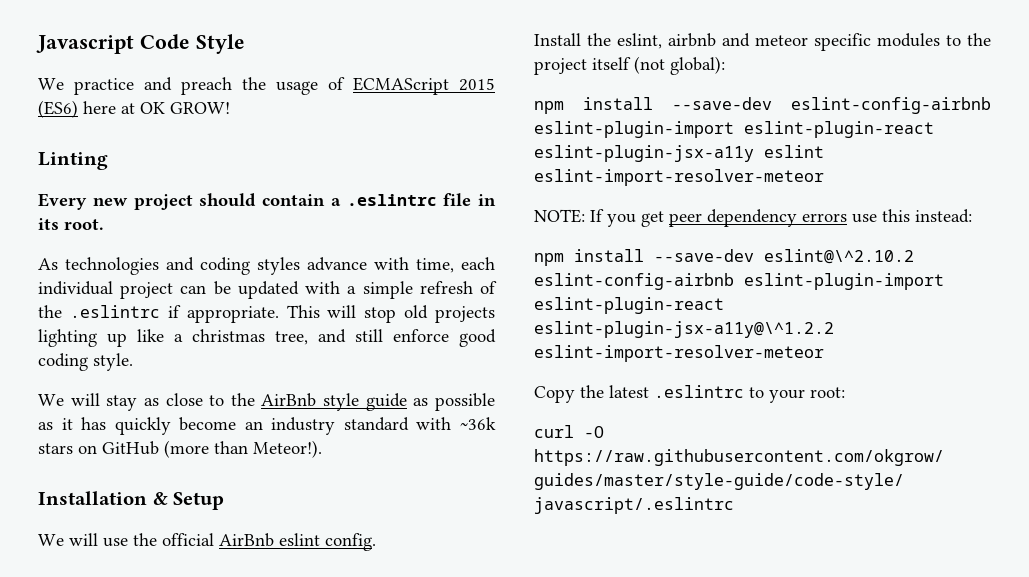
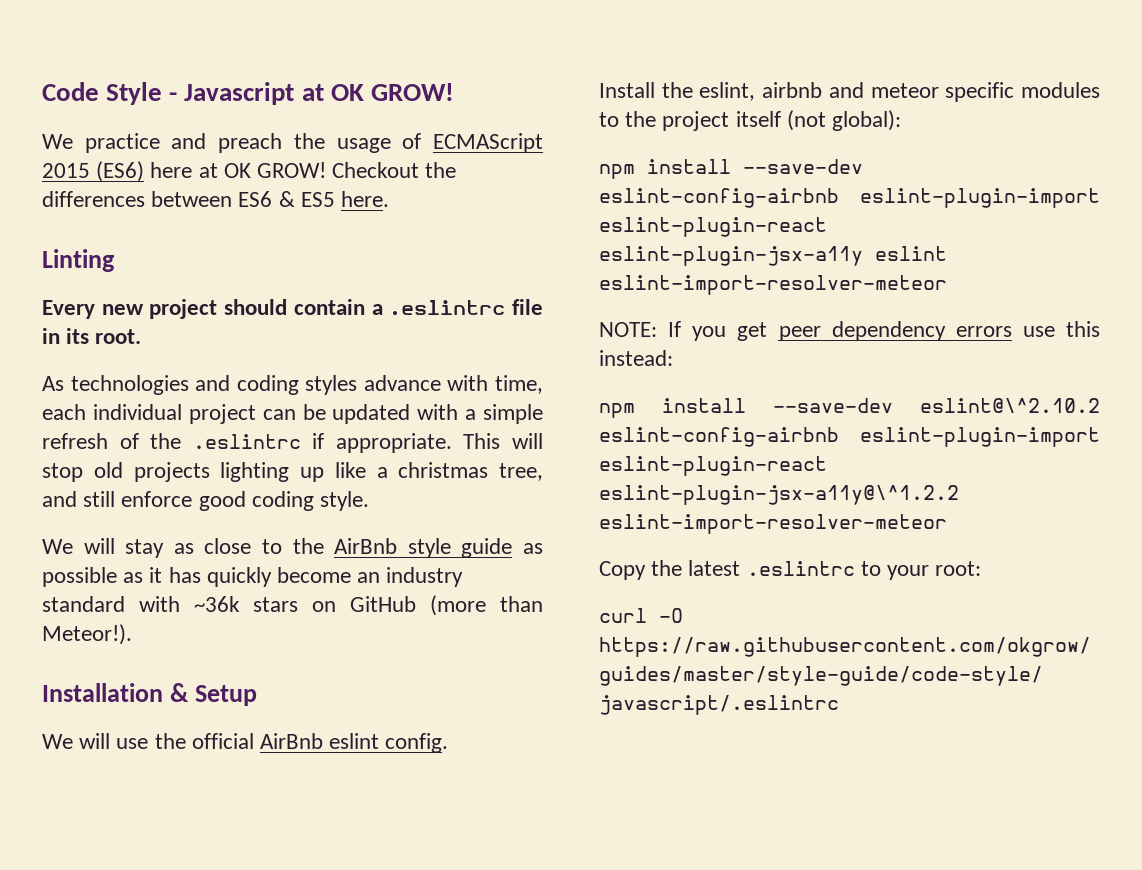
[36,35,134,54] Javascript -> (42, 91) none
(245, 44) none -> [169,82,454,105] - Javascript at OK GROW!
(230, 108) none -> [332,162,457,178] [42,191,390,207] Checkout the differences between ES6 & ES5 here.

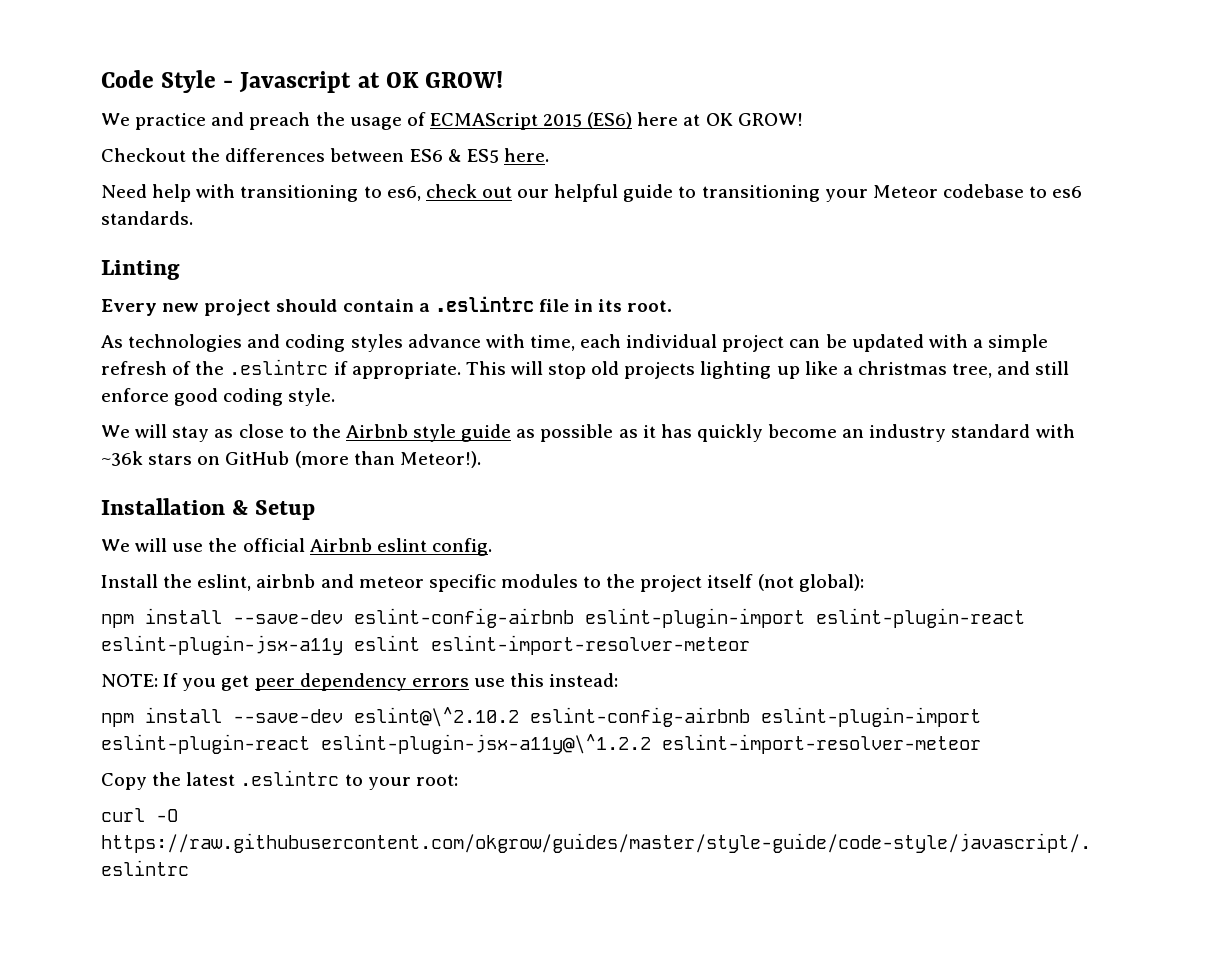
(327, 170) none -> (803, 119) //
(390, 199) none -> [101,184,1083,202] [101,211,193,225] // Need help with transitioning to es6, check out our helpful guide to transitioning your Meteor codebase to es6 standards.
[334,538,398,554] AirBnb -> [345,424,408,438] Airbnb
[260,733,324,749] AirBnb -> [309,538,372,552] Airbnb

